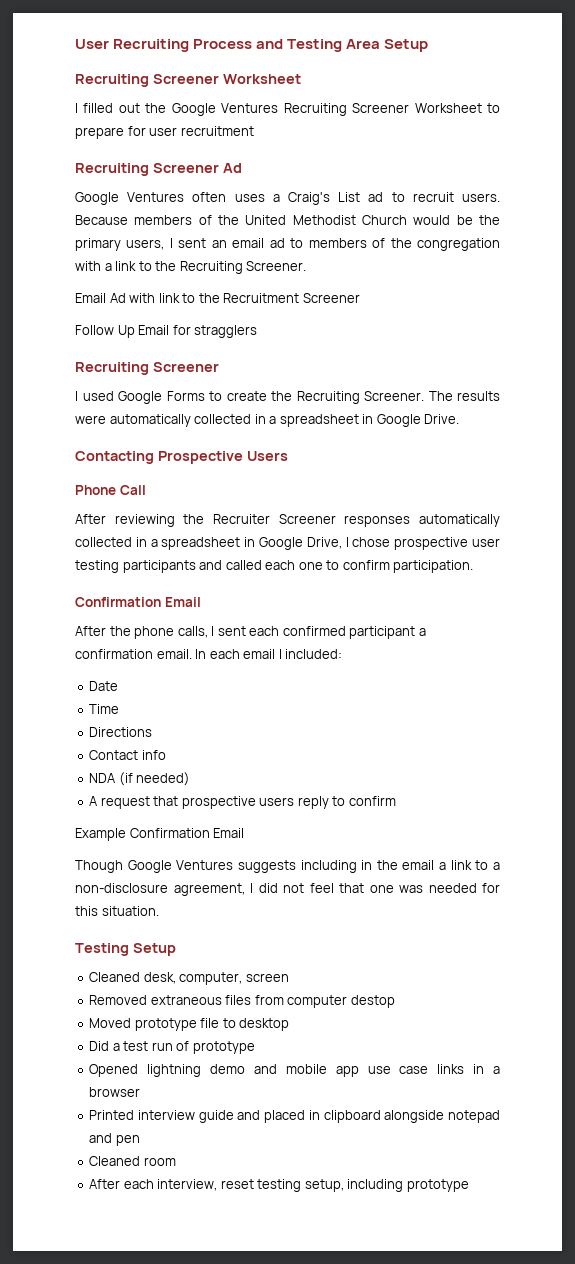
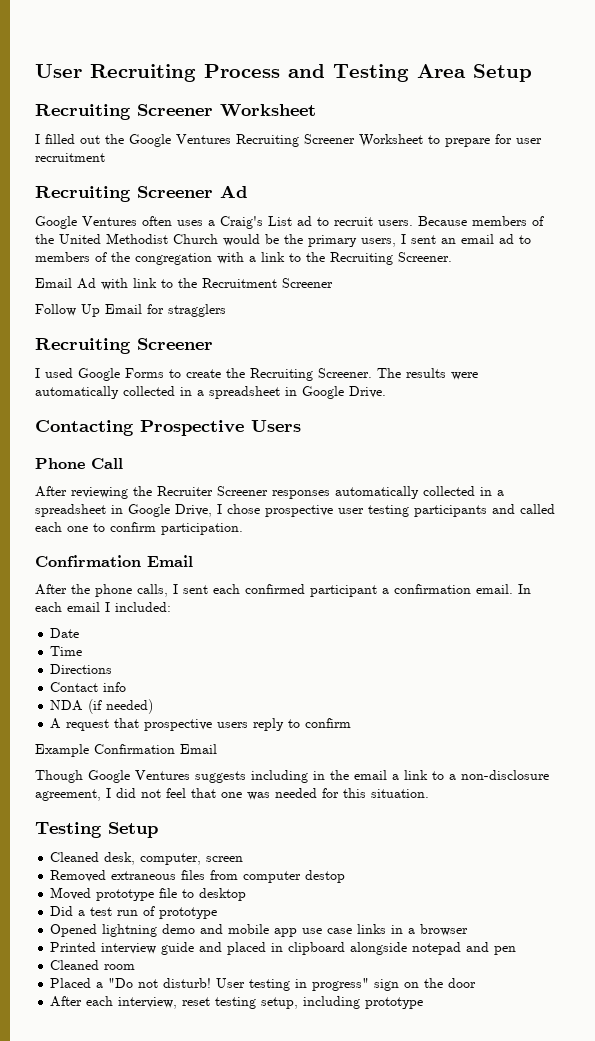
(176, 1161) none -> [50,978,477,991] // Placed a "Do not disturb! User testing in progress" sign on the door

